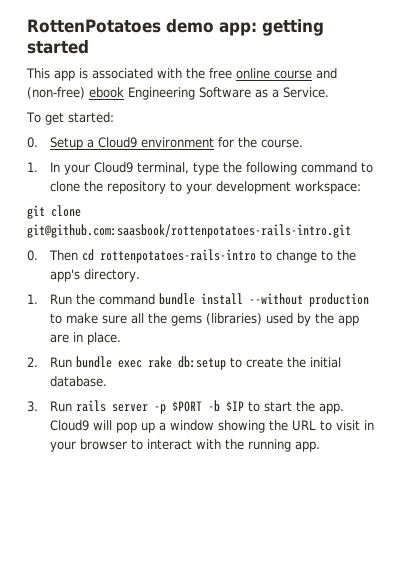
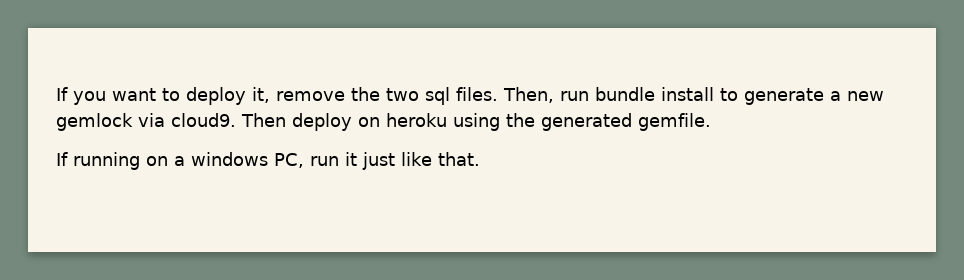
[27,19,324,36] [27,40,89,54] [26,68,337,81] [27,87,329,100] [26,112,114,125] [27,137,304,150] [27,162,374,175] [50,181,362,194] [27,205,81,219] [27,224,351,238] [27,249,357,263] [50,269,141,282] [27,293,370,307] [50,313,360,326] [50,332,122,345] [27,356,342,370] [50,376,108,387] [27,400,345,414] [50,420,375,433] [50,439,321,452] RottenPotatoes demo app: getting started // This app is associated with the free online course and (non-free) ebook Engineering Software as a Service. // To get started: // 0. Setup a Cloud9 environment for the course. // 1. In your Cloud9 terminal, type the following command to clone the repository to your development workspace: // git clone git@github.com:saasbook/rottenpotatoes-rails-intro.git // 0. Then cd rottenpotatoes-rails-intro to change to the app's directory. // 1. Run the command bundle install --without production to make sure all the gems (libraries) used by the app are in place. // 2. Run bundle exec rake db:setup to create the initial database. // 3. Run rails server -p $PORT -b $IP to start the app. Cloud9 will pop up a window showing the URL to visit in your browser to interact with the running app. -> [56,87,884,105] [56,113,711,131] [56,152,480,170] If you want to deploy it, remove the two sql files. Then, run bundle install to generate a new gemlock via cloud9. Then deploy on heroku using the generated gemfile. // If running on a windows PC, run it just like that.

